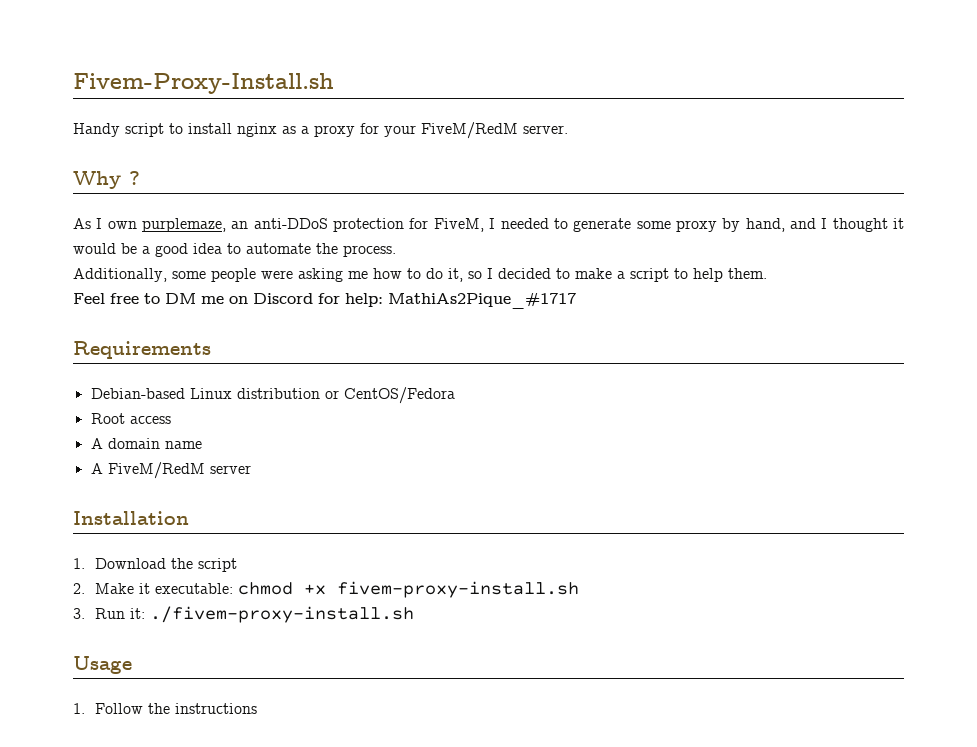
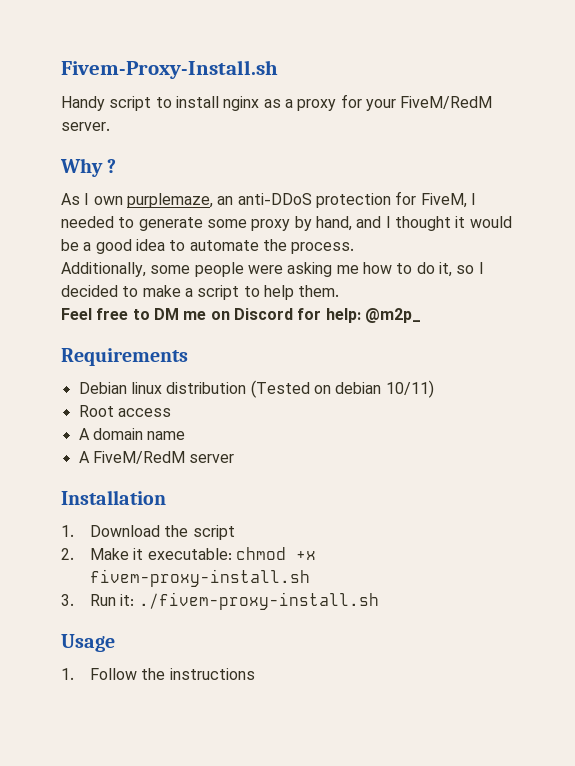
[388,292,576,309] MathiAs2Pique_#1717 -> [364,308,421,323] @m2p_
[90,387,455,404] Debian-based Linux distribution or CentOS/Fedora -> [78,380,434,398] Debian linux distribution (Tested on debian 10/11)

